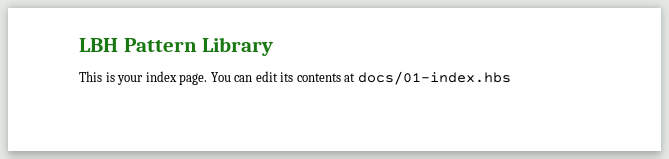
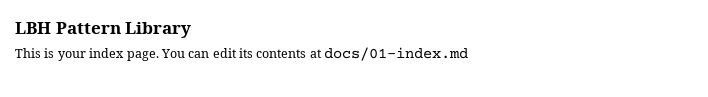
[357,71,511,85] docs/01-index.hbs -> [324,47,469,61] docs/01-index.md

